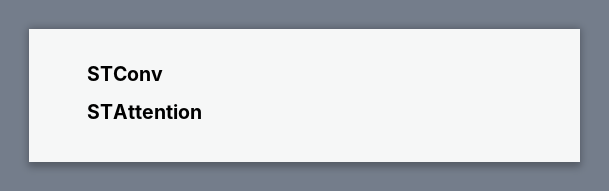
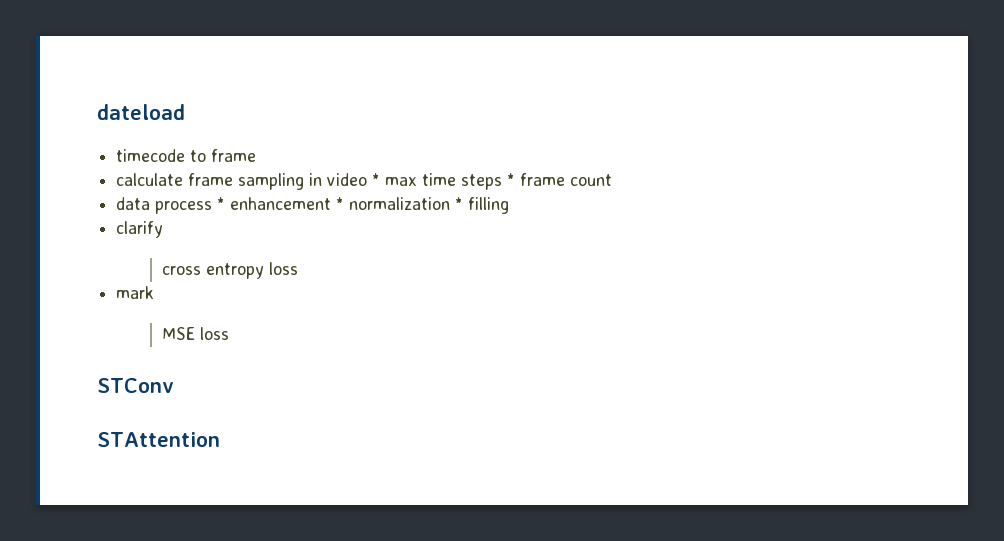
(87, 73) none -> [97,104,185,120] [116,149,257,162] [116,173,613,190] [116,197,510,214] [116,221,164,238] [161,262,298,279] [116,286,155,299] [161,327,229,340] dateload // timecode to frame // calculate frame sampling in video * max time steps * frame count // data process * enhancement * normalization * filling // clarify // cross entropy loss // mark // MSE loss //

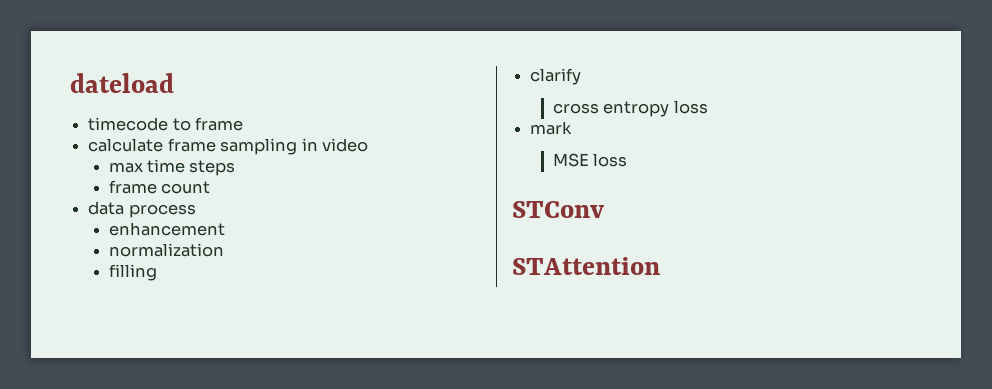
[372,173,381,186] * -> (368, 145) //
[507,173,516,186] * -> (236, 168) //
[217,197,226,210] * -> (196, 211) //
[336,197,345,210] * -> (225, 229) //
[455,197,464,210] * -> (224, 250) //

